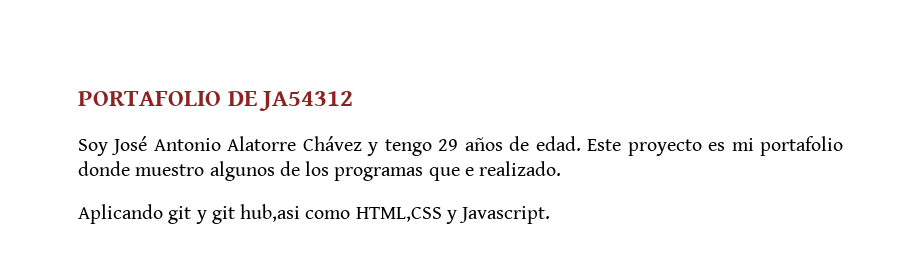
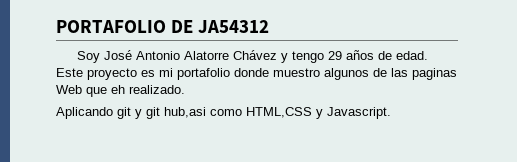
[305,161,474,181] los programas que e -> [391,68,457,80] [56,85,125,97] las paginas Web que eh

